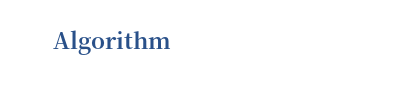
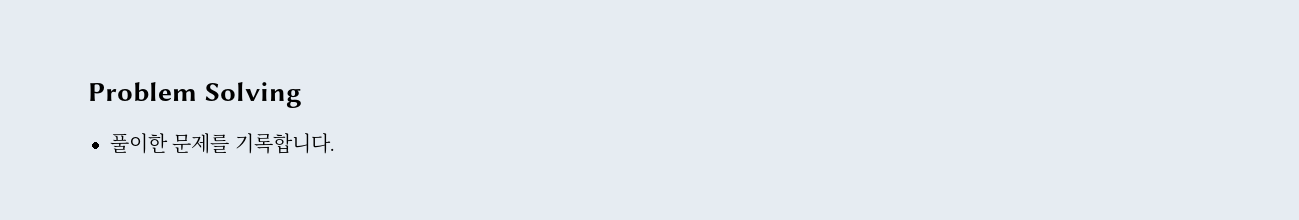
[53,30,171,55] Algorithm -> [88,82,302,108] [110,133,334,154] Problem Solving // 풀이한 문제를 기록합니다.

